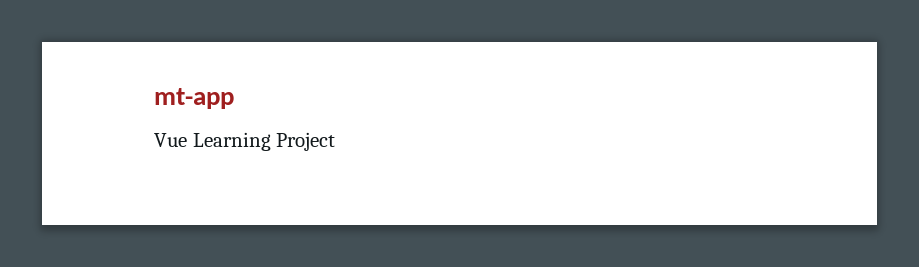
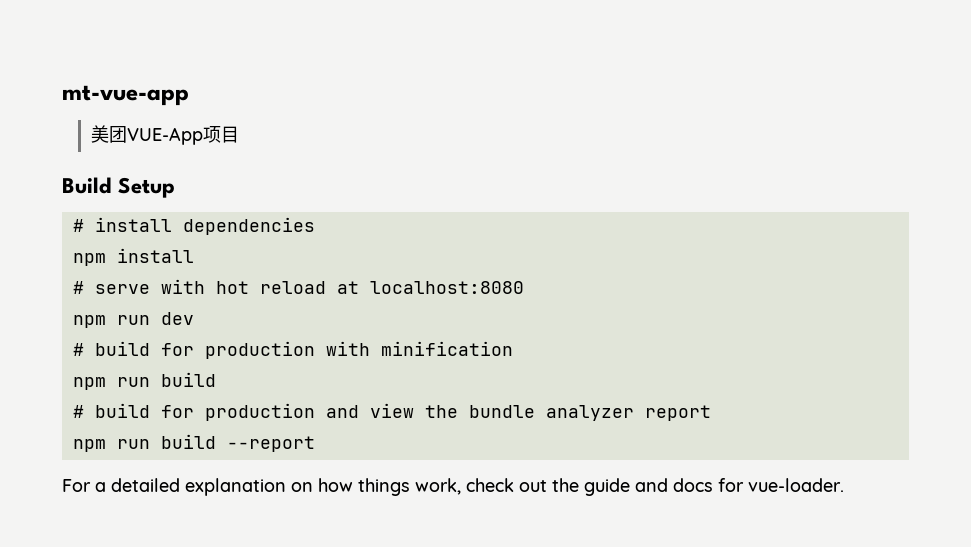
[154,88,234,109] [154,132,336,151] mt-app // Vue Learning Project -> [62,85,189,106] [91,125,240,145] [62,177,176,198] [72,217,315,235] [72,248,194,266] [72,279,524,294] [72,312,194,328] [72,341,513,359] [72,372,216,390] [72,403,711,421] [72,434,315,452] [62,478,844,496] mt-vue-app // 美团VUE-App项目 // Build Setup // # install dependencies // npm install // # serve with hot reload at localhost:8080 // npm run dev // # build for production with minification // npm run build // # build for production and view the bundle analyzer report // npm run build --report // For a detailed explanation on how things work, check out the guide and docs for vue-loader.

